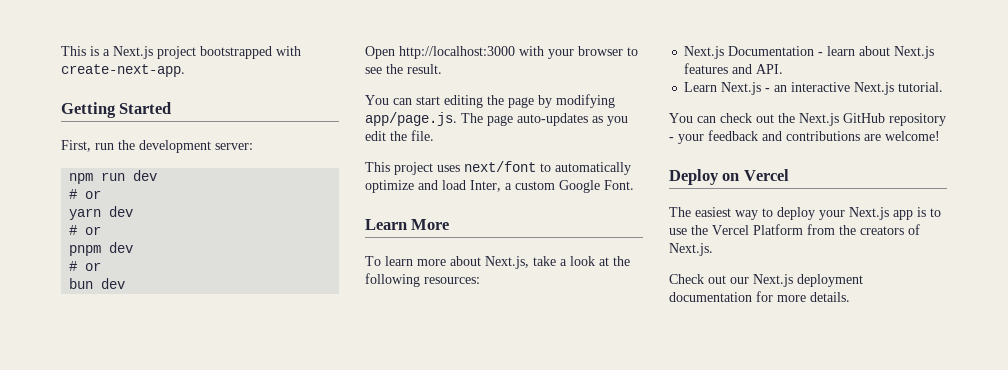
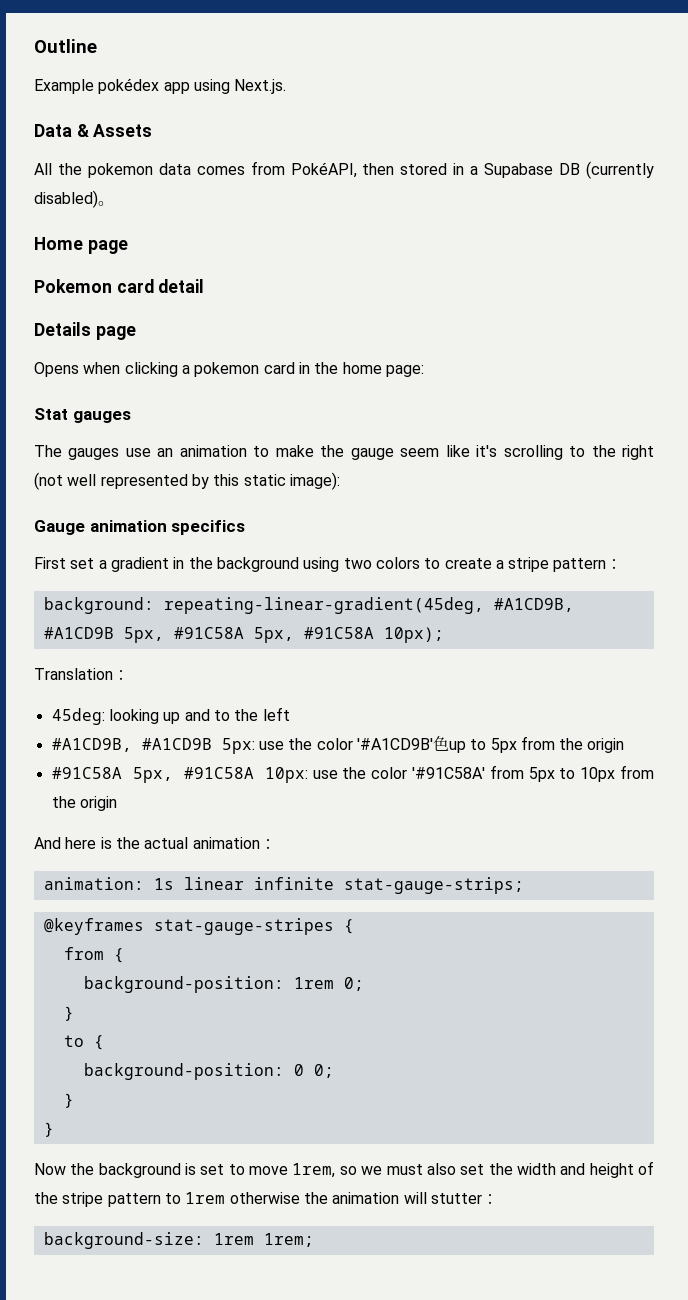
[61,46,301,59] [61,64,185,77] [61,102,172,118] [61,140,253,153] [69,170,158,184] [69,189,102,199] [69,206,134,220] [69,225,102,235] [69,242,134,256] [69,261,102,271] [69,278,126,289] [365,46,638,59] [365,64,442,74] [365,94,615,108] [365,112,628,126] [365,130,434,141] [365,161,631,175] [365,180,634,193] [365,219,450,230] [365,256,630,269] [365,273,480,287] [684,46,935,59] [684,63,784,74] [684,82,944,95] [669,113,946,126] [669,130,940,144] [669,169,789,185] [669,207,941,220] [669,224,920,235] [669,243,713,256] [669,274,863,287] [669,291,850,302] This is a Next.js project bootstrapped with create-next-app. // Getting Started // First, run the development server: // npm run dev // # or // yarn dev // # or // pnpm dev // # or // bun dev // Open http://localhost:3000 with your browser to see the result. // You can start editing the page by modifying app/page.js. The page auto-updates as you edit the file. // This project uses next/font to automatically optimize and load Inter, a custom Google Font. // Learn More // To learn more about Next.js, take a look at the following resources: // Next.js Documentation - learn about Next.js features and API. // Learn Next.js - an interactive Next.js tutorial. // You can check out the Next.js GitHub repository - your feedback and contributions are welcome! // Deploy on Vercel // The easiest way to deploy your Next.js app is to use the Vercel Platform from the creators of Next.js. // Check out our Next.js deployment documentation for more details. -> [34,39,97,53] [34,78,287,94] [34,124,153,137] [34,161,654,179] [34,190,114,208] [34,237,128,254] [34,279,205,293] [34,322,136,340] [34,362,424,377] [34,408,131,423] [34,445,655,460] [34,472,340,490] [34,520,246,535] [34,557,623,572] [43,597,574,614] [43,627,444,643] [34,668,129,680] [51,707,290,725] [51,736,625,754] [51,765,654,783] [51,796,117,811] [34,837,276,849] [43,877,524,894] [43,918,354,935] [63,947,124,963] [83,976,364,993] [63,1006,74,1021] [63,1035,104,1050] [83,1063,334,1080] [63,1093,74,1108] [43,1122,54,1137] [34,1161,655,1178] [34,1192,498,1207] [43,1232,314,1249] Outline // Example pokédex app using Next.js. // Data & Assets // All the pokemon data comes from PokéAPI, then stored in a Supabase DB (currently disabled)。 // Home page // Pokemon card detail // Details page // Opens when clicking a pokemon card in the home page: // Stat gauges // The gauges use an animation to make the gauge seem like it's scrolling to the right (not well represented by this static image): // Gauge animation specifics // First set a gradient in the background using two colors to create a stripe pattern： // background: repeating-linear-gradient(45deg, #A1CD9B, #A1CD9B 5px, #91C58A 5px, #91C58A 10px); // Translation： // 45deg: looking up and to the left // #A1CD9B, #A1CD9B 5px: use the color '#A1CD9B'色up to 5px from the origin // #91C58A 5px, #91C58A 10px: use the color '#91C58A' from 5px to 10px from the origin // And here is the actual animation： // animation: 1s linear infinite stat-gauge-strips; // @keyframes stat-gauge-stripes { // from { // background-position: 1rem 0; // } // to { // background-position: 0 0; // } // } // Now the background is set to move 1rem, so we must also set the width and height of the stripe pattern to 1rem otherwise the animation will stutter： // background-size: 1rem 1rem;

